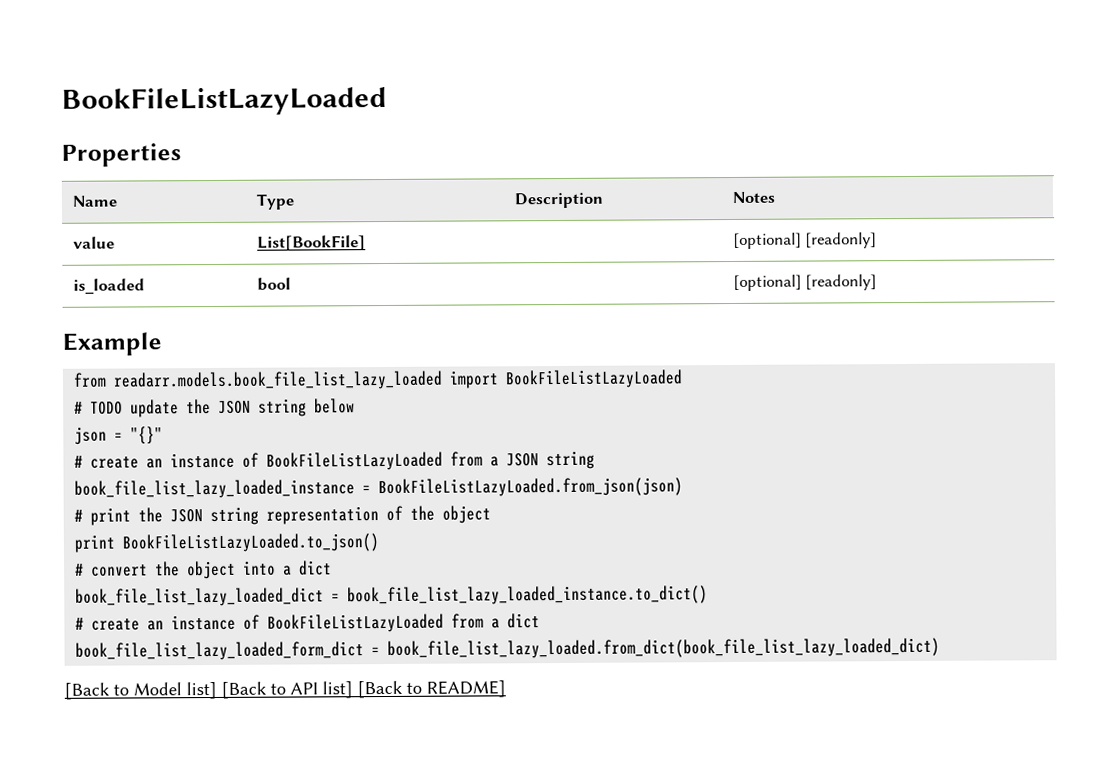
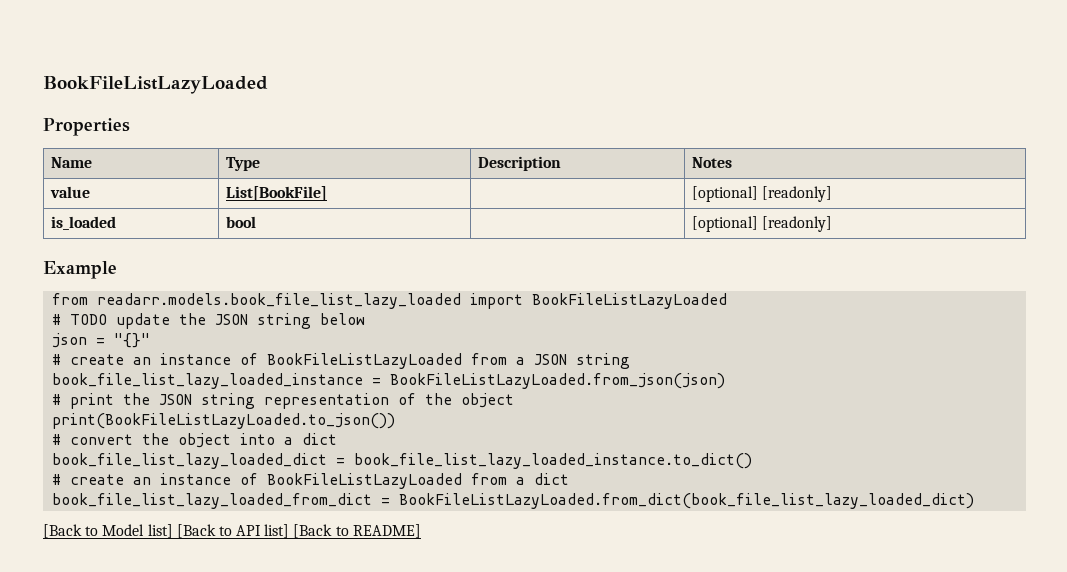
[74,533,380,553] print BookFileListLazyLoaded.to_json() -> [52,413,396,429] print(BookFileListLazyLoaded.to_json())
[75,637,941,661] book_file_list_lazy_loaded_form_dict = book_file_list_lazy_loaded.from_dict(book_file_list_lazy_loaded_dict) -> [52,493,975,509] book_file_list_lazy_loaded_from_dict = BookFileListLazyLoaded.from_dict(book_file_list_lazy_loaded_dict)

